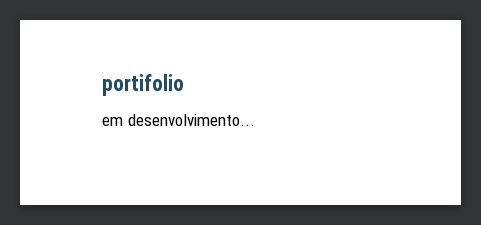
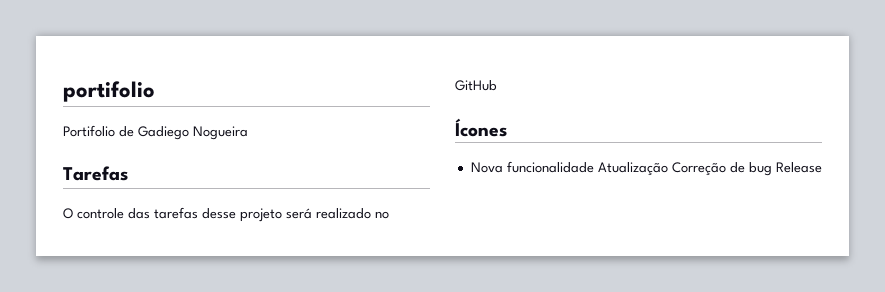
[102,114,255,126] em desenvolvimento... -> [63,125,248,140] [63,166,128,181] [63,207,389,222] [455,80,497,91] [455,118,507,137] [470,161,822,176] Portifolio de Gadiego Nogueira // Tarefas // O controle das tarefas desse projeto será realizado no GitHub // Ícones // Nova funcionalidade Atualização Correção de bug Release

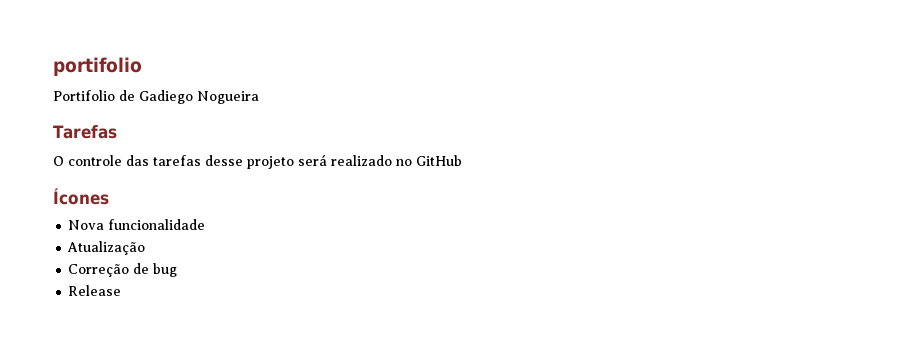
(594, 167) none -> (206, 224) //
(668, 169) none -> (146, 248) //
(772, 169) none -> (178, 270) //

